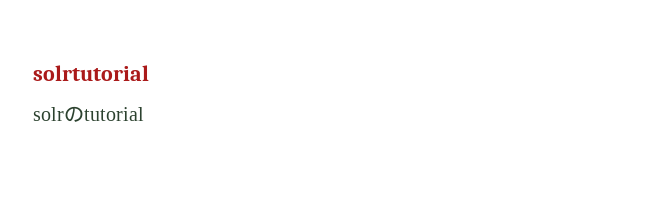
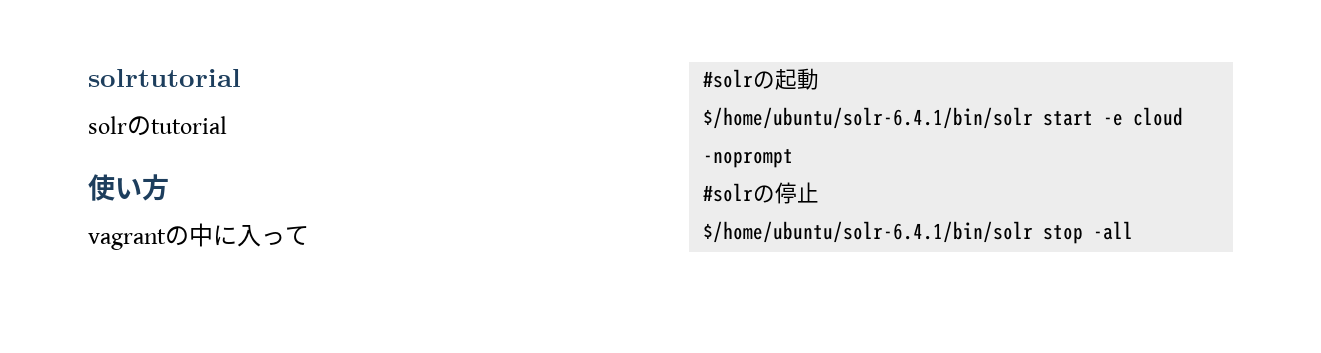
(144, 114) none -> [88,174,169,201] [88,223,309,250] [703,68,820,90] [703,107,1184,129] [703,149,794,168] [703,182,820,204] [703,221,1134,244] // 使い方 // vagrantの中に入って // #solrの起動 // $/home/ubuntu/solr-6.4.1/bin/solr start -e cloud -noprompt // #solrの停止 // $/home/ubuntu/solr-6.4.1/bin/solr stop -all

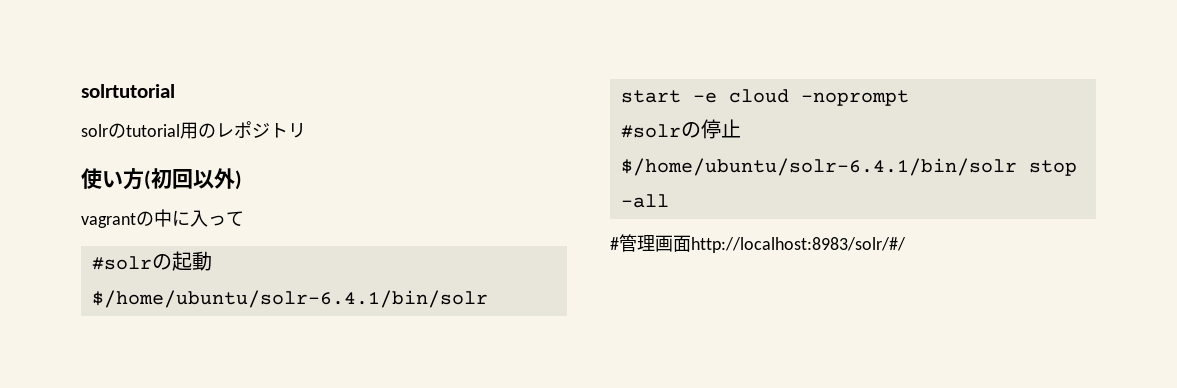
[88,174,169,201] // 使い方 -> [180,121,306,139] [81,168,242,190] 用のレポジトリ // 使い方(初回以外)
(1134, 230) none -> [610,234,906,253] // #管理画面http://localhost:8983/solr/#/

